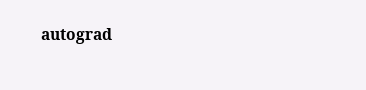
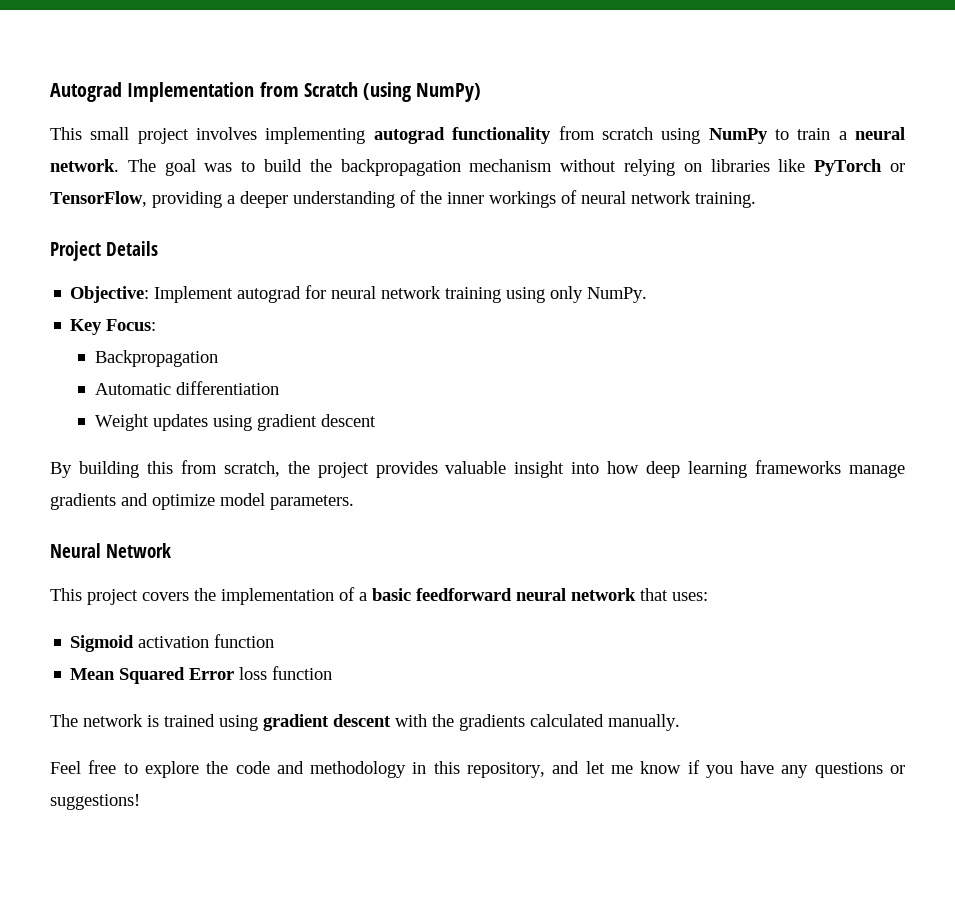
[41,28,112,44] autograd -> [50,82,482,102] [50,126,906,144] [50,159,905,176] [50,190,756,208] [50,241,158,261] [70,285,648,303] [70,319,157,335] [95,350,219,367] [95,381,280,395] [95,414,377,431] [50,460,905,478] [50,493,354,510] [50,543,171,558] [50,587,708,605] [70,634,275,652] [70,666,333,684] [50,714,680,731] [50,760,905,778] [50,794,140,810] Autograd Implementation from Scratch (using NumPy) // This small project involves implementing autograd functionality from scratch using NumPy to train a neural network. The goal was to build the backpropagation mechanism without relying on libraries like PyTorch or TensorFlow, providing a deeper understanding of the inner workings of neural network training. // Project Details // Objective: Implement autograd for neural network training using only NumPy. // Key Focus: // Backpropagation // Automatic differentiation // Weight updates using gradient descent // By building this from scratch, the project provides valuable insight into how deep learning frameworks manage gradients and optimize model parameters. // Neural Network // This project covers the implementation of a basic feedforward neural network that uses: // Sigmoid activation function // Mean Squared Error loss function // The network is trained using gradient descent with the gradients calculated manually. // Feel free to explore the code and methodology in this repository, and let me know if you have any questions or suggestions!

